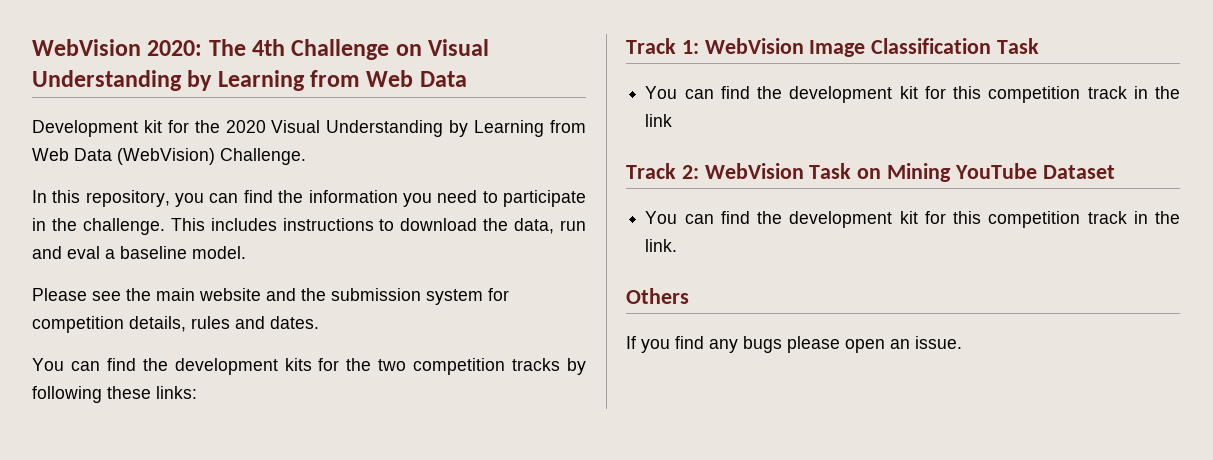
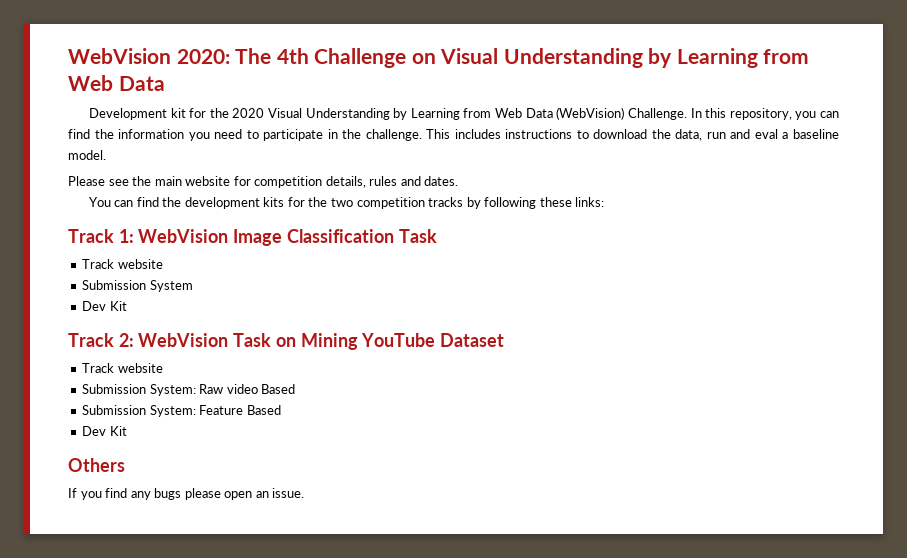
(306, 156) // -> (687, 114) none
[266,288,483,305] and the submission system -> (231, 181) none
[645,86,1180,103] [645,114,673,127] You can find the development kit for this competition track in the link -> [82,259,163,269] [82,280,193,292] [82,301,127,311] Track website // Submission System // Dev Kit
[645,211,1180,228] [645,239,678,252] You can find the development kit for this competition track in the link. -> [82,363,163,373] [82,384,296,396] [82,405,281,417] [82,426,127,436] Track website // Submission System: Raw video Based // Submission System: Feature Based // Dev Kit

